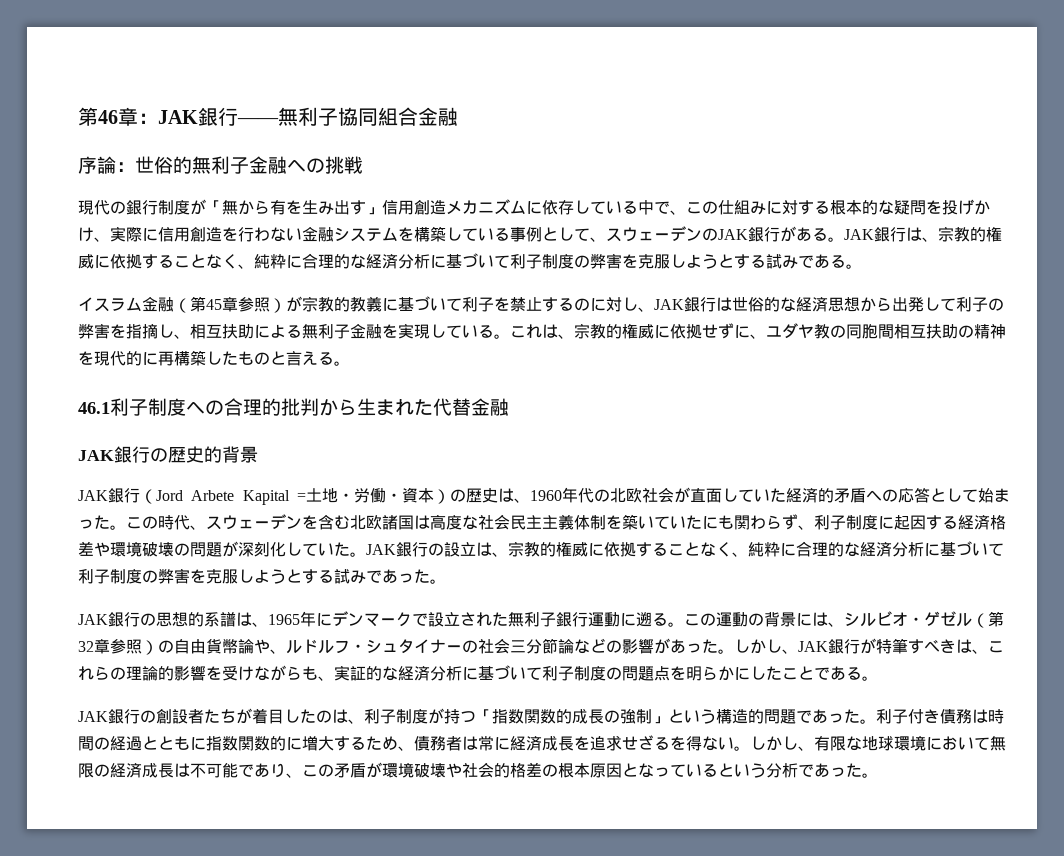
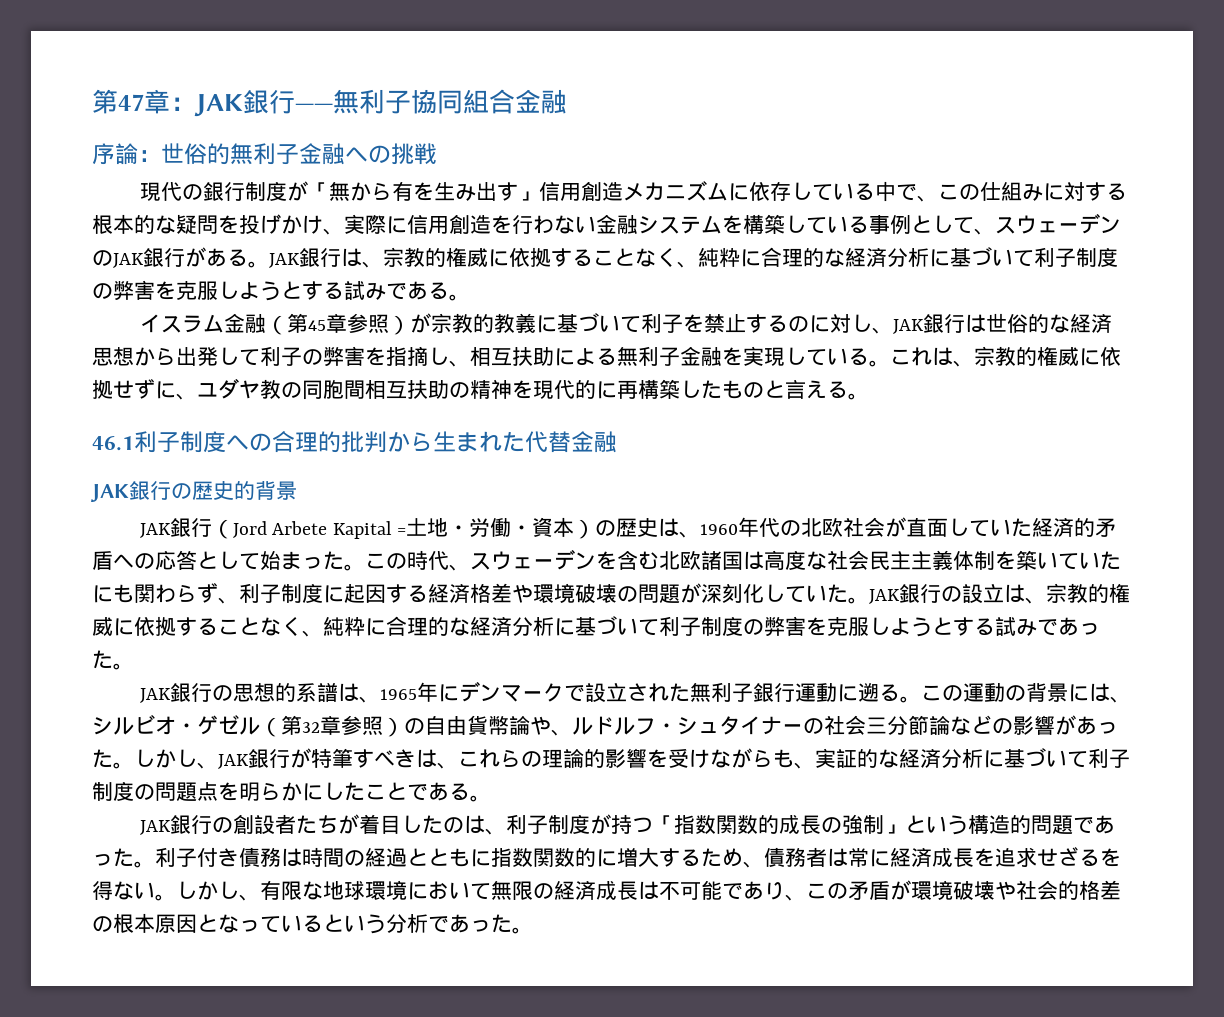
[78,107,118,126] 第46 -> [92,89,144,114] 第47

